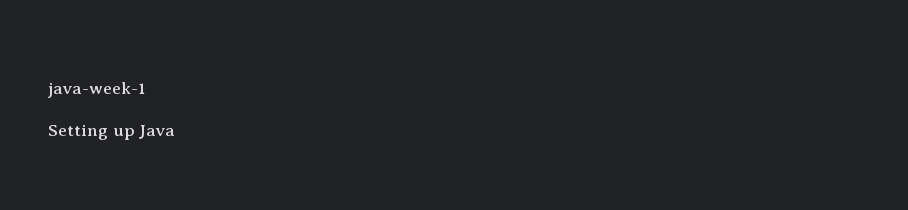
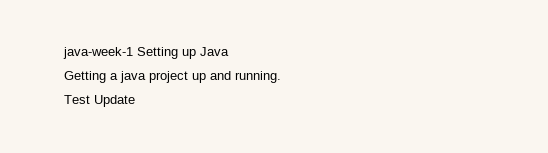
(145, 90) // -> (133, 53) none
(176, 132) none -> [64,71,281,83] [64,95,135,107] // Getting a java project up and running. // Test Update

